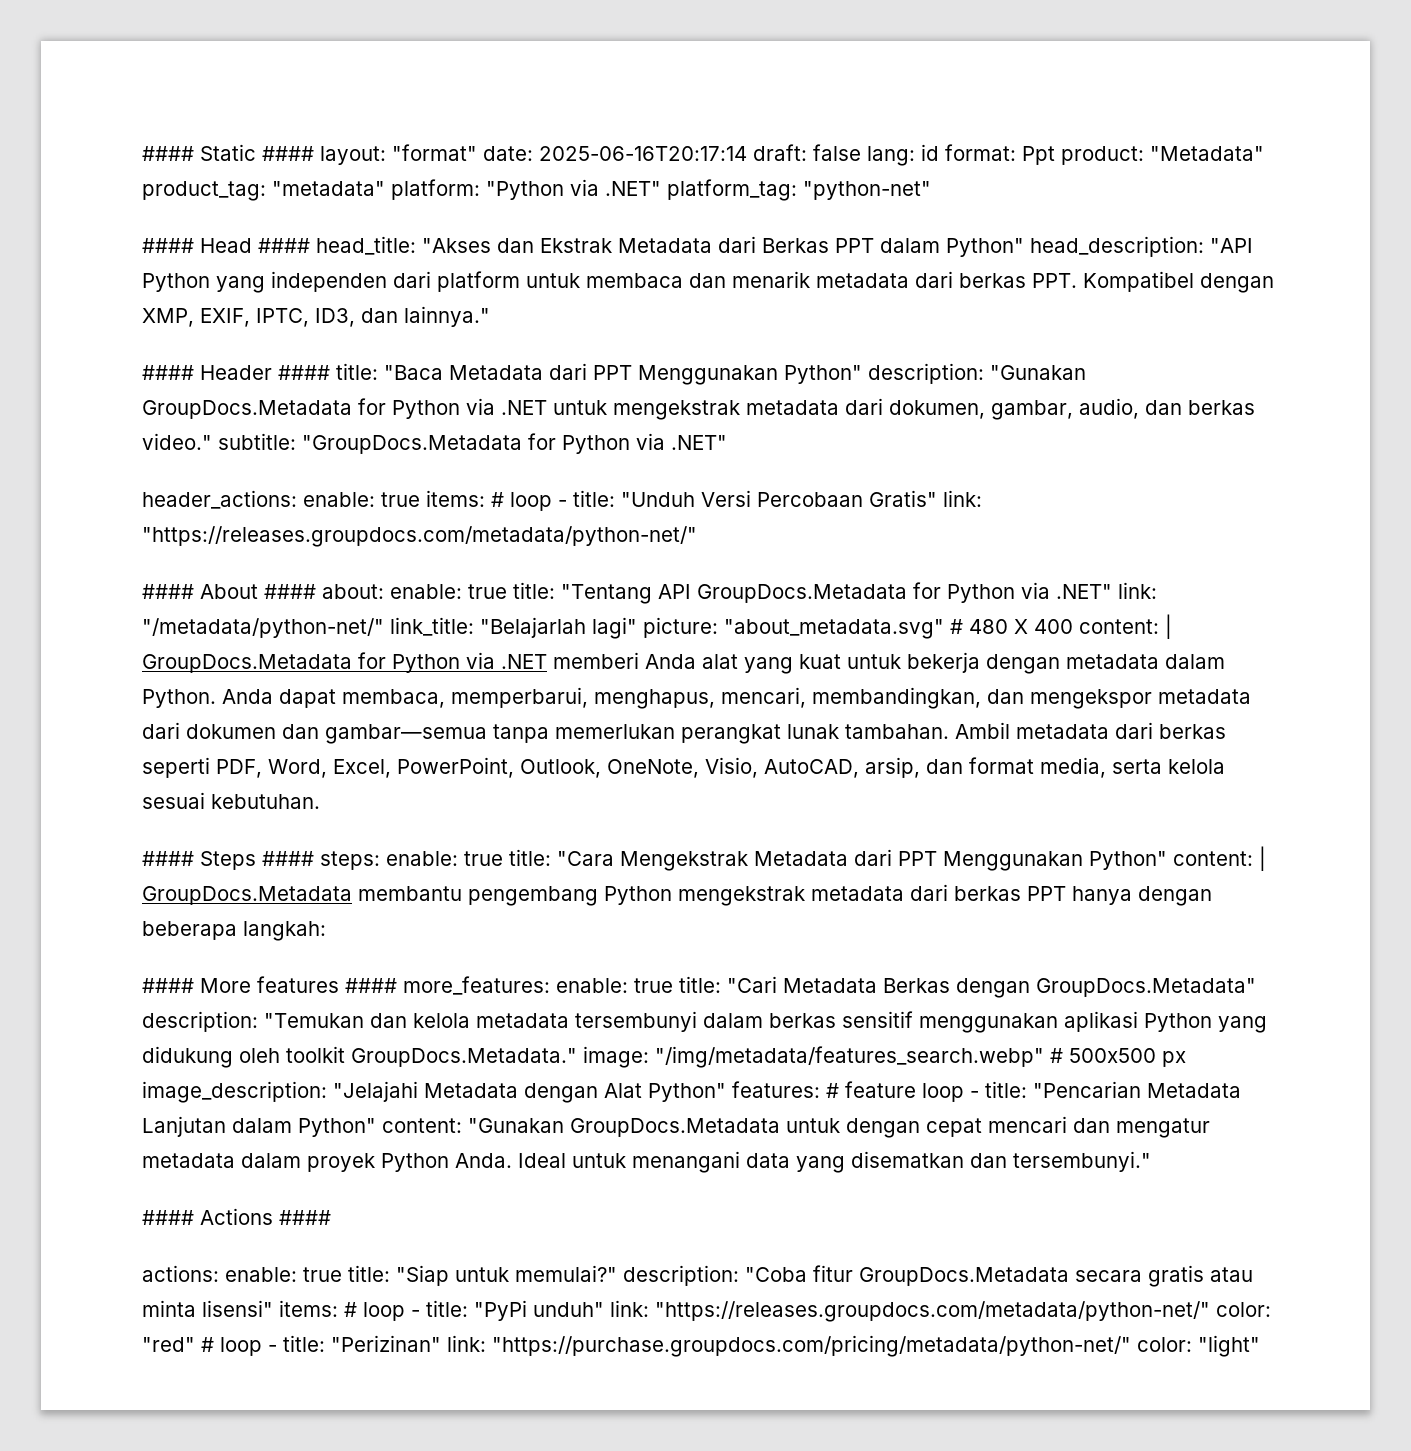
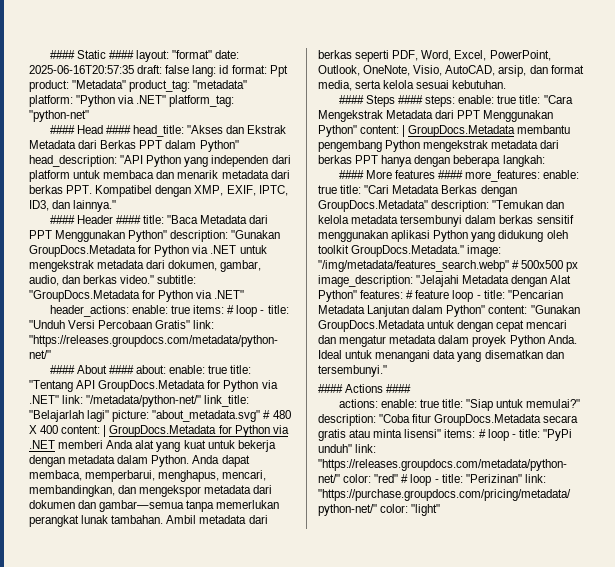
[539,146,747,161] 2025-06-16T20:17:14 -> [29,65,134,74] 2025-06-16T20:57:35

